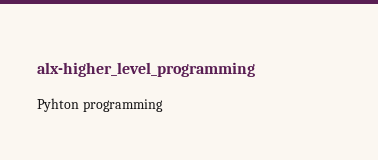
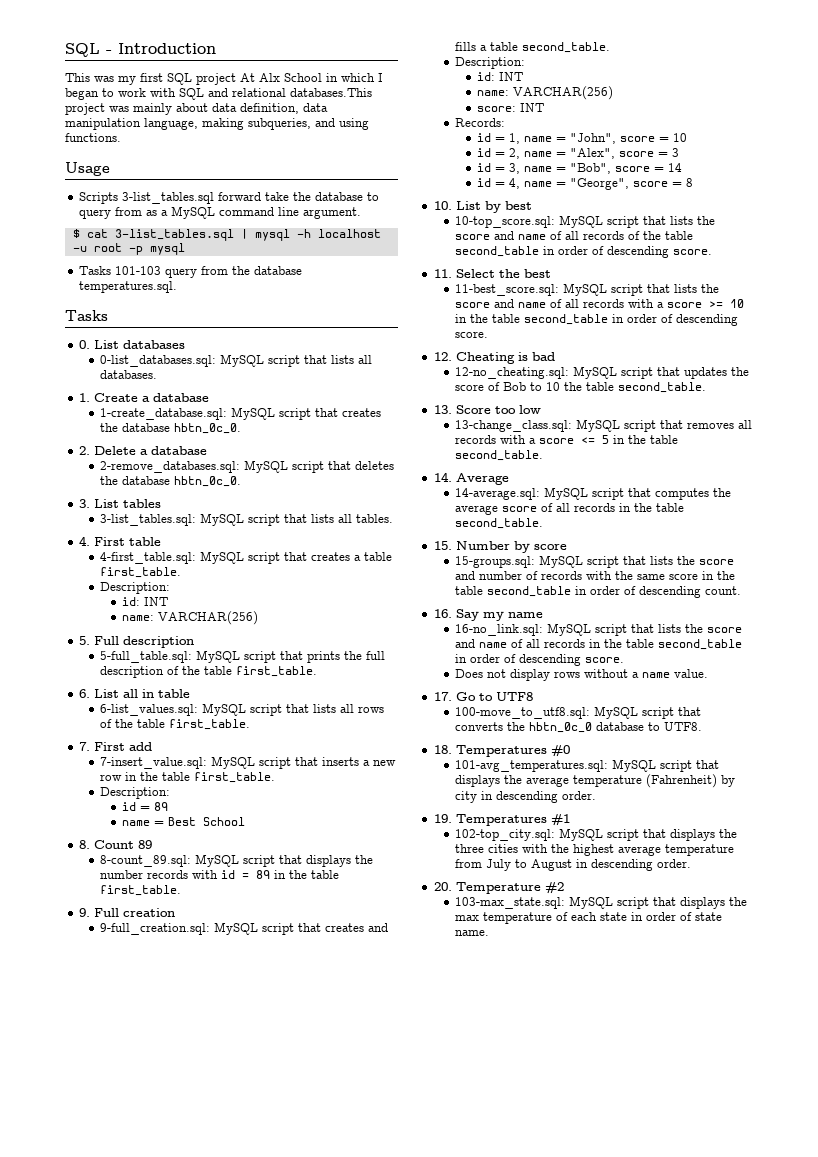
[37,62,255,77] [37,98,163,112] alx-higher_level_programming // Pyhton programming -> [65,43,216,57] [65,73,383,85] [65,88,372,100] [65,103,328,115] [65,118,369,130] [65,133,121,142] [65,162,110,176] [78,192,379,204] [78,206,361,219] [72,229,381,241] [72,243,185,255] [78,266,302,278] [78,281,177,293] [65,310,108,321] [78,340,185,349] [100,354,373,367] [100,370,158,379] [78,393,209,402] [100,407,382,420] [100,423,242,434] [78,446,207,455] [100,460,395,473] [100,476,242,487] [78,499,161,508] [100,513,394,526] [78,536,161,546] [100,551,393,564] [100,567,182,578] [100,582,171,594] [122,597,169,606] [122,611,259,625] [78,636,194,648] [100,650,386,663] [100,666,318,678] [78,689,190,698] [100,703,385,716] [100,719,251,730] [78,742,152,751] [100,756,397,769] [100,772,276,783] [100,787,171,799] [122,802,169,811] [122,817,246,826] [78,840,152,849] [100,854,374,867] [100,870,340,879] [100,885,182,896] [78,908,175,917] [100,922,389,935] [455,42,611,53] [455,57,526,69] [477,72,524,81] [477,86,614,100] [477,103,545,112] [455,118,506,127] [477,133,688,144] [477,148,680,159] [477,163,683,174] [477,178,694,190] [433,201,532,213] [455,215,716,228] [455,231,694,240] [455,246,713,258] [433,269,551,278] [455,283,720,296] [455,299,745,308] [455,314,739,326] [455,331,489,338] [433,352,555,364] [455,366,750,379] [455,382,707,393] [433,405,541,414] [455,419,753,432] [455,435,679,444] [455,450,544,461] [433,472,509,485] [455,487,732,500] [455,503,685,515] [455,518,544,529] [433,541,567,553] [455,555,735,568] [455,571,736,580] [455,586,742,598] [433,609,543,621] [455,623,743,636] [455,639,743,650] [455,654,625,666] [455,669,709,681] [433,692,533,701] [455,706,702,719] [455,722,703,733] [433,745,570,757] [455,759,720,772] [455,774,736,788] [455,791,597,803] [433,814,570,826] [455,828,738,841] [455,844,735,856] [455,859,692,871] [433,882,564,894] [455,896,748,909] [455,912,723,924] [455,930,490,936] SQL - Introduction // This was my first SQL project At Alx School in which I began to work with SQL and relational databases.This project was mainly about data definition, data manipulation language, making subqueries, and using functions. // Usage // Scripts 3-list_tables.sql forward take the database to query from as a MySQL command line argument. // $ cat 3-list_tables.sql | mysql -h localhost -u root -p mysql // Tasks 101-103 query from the database temperatures.sql. // Tasks // 0. List databases // 0-list_databases.sql: MySQL script that lists all databases. // 1. Create a database // 1-create_database.sql: MySQL script that creates the database hbtn_0c_0. // 2. Delete a database // 2-remove_databases.sql: MySQL script that deletes the database hbtn_0c_0. // 3. List tables // 3-list_tables.sql: MySQL script that lists all tables. // 4. First table // 4-first_table.sql: MySQL script that creates a table first_table. // Description: // id: INT // name: VARCHAR(256) // 5. Full description // 5-full_table.sql: MySQL script that prints the full description of the table first_table. // 6. List all in table // 6-list_values.sql: MySQL script that lists all rows of the table first_table. // 7. First add // 7-insert_value.sql: MySQL script that inserts a new row in the table first_table. // Description: // id = 89 // name = Best School // 8. Count 89 // 8-count_89.sql: MySQL script that displays the number records with id = 89 in the table first_table. // 9. Full creation // 9-full_creation.sql: MySQL script that creates and fills a table second_table. // Description: // id: INT // name: VARCHAR(256) // score: INT // Records: // id = 1, name = "John", score = 10 // id = 2, name = "Alex", score = 3 // id = 3, name = "Bob", score = 14 // id = 4, name = "George", score = 8 // 10. List by best // 10-top_score.sql: MySQL script that lists the score and name of all records of the table second_table in order of descending score. // 11. Select the best // 11-best_score.sql: MySQL script that lists the score and name of all records with a score >= 10 in the table second_table in order of descending score. // 12. Cheating is bad // 12-no_cheating.sql: MySQL script that updates the score of Bob to 10 the table second_table. // 13. Score too low // 13-change_class.sql: MySQL script that removes all records with a score <= 5 in the table second_table. // 14. Average // 14-average.sql: MySQL script that computes the average score of all records in the table second_table. // 15. Number by score // 15-groups.sql: MySQL script that lists the score and number of records with the same score in the table second_table in order of descending count. // 16. Say my name // 16-no_link.sql: MySQL script that lists the score and name of all records in the table second_table in order of descending score. // Does not display rows without a name value. // 17. Go to UTF8 // 100-move_to_utf8.sql: MySQL script that converts the hbtn_0c_0 database to UTF8. // 18. Temperatures #0 // 101-avg_temperatures.sql: MySQL script that displays the average temperature (Fahrenheit) by city in descending order. // 19. Temperatures #1 // 102-top_city.sql: MySQL script that displays the three cities with the highest average temperature from July to August in descending order. // 20. Temperature #2 // 103-max_state.sql: MySQL script that displays the max temperature of each state in order of state name.

